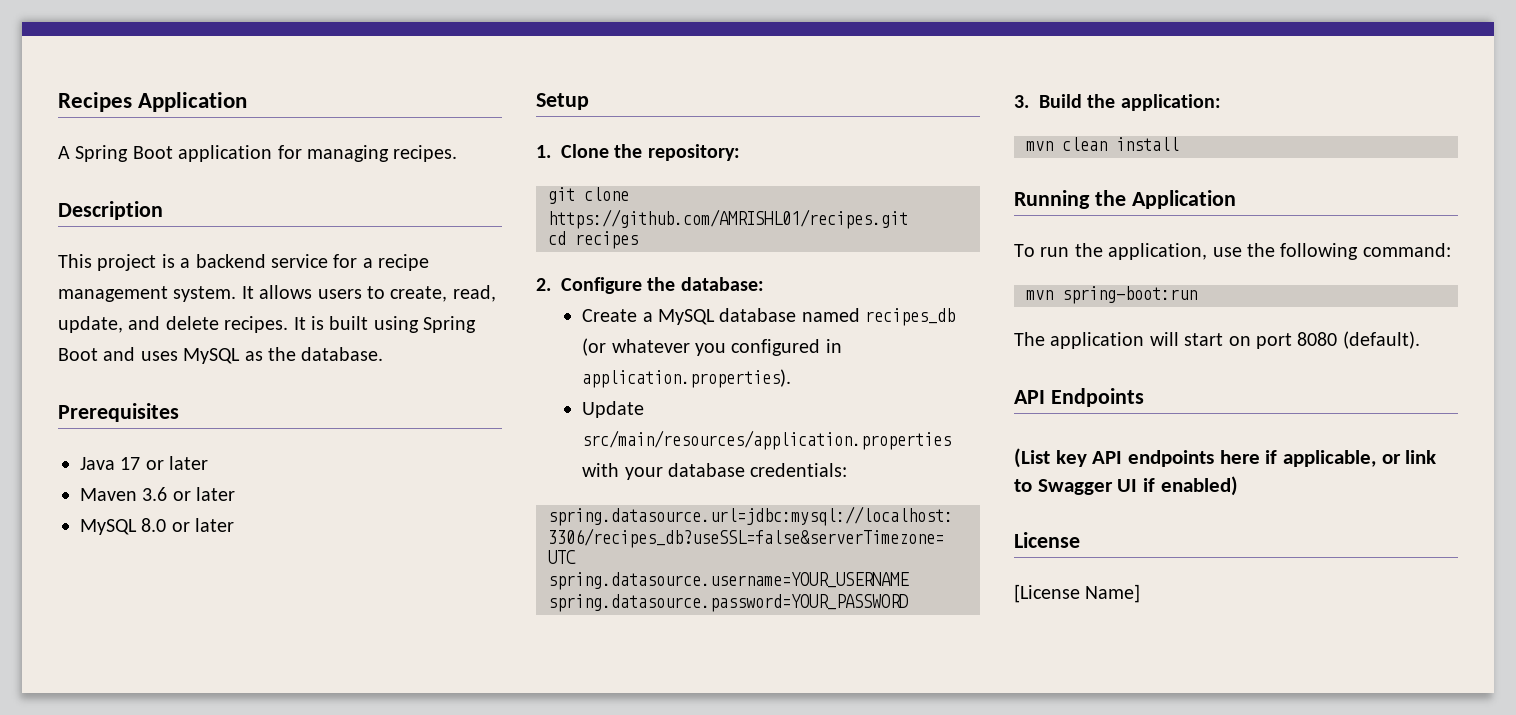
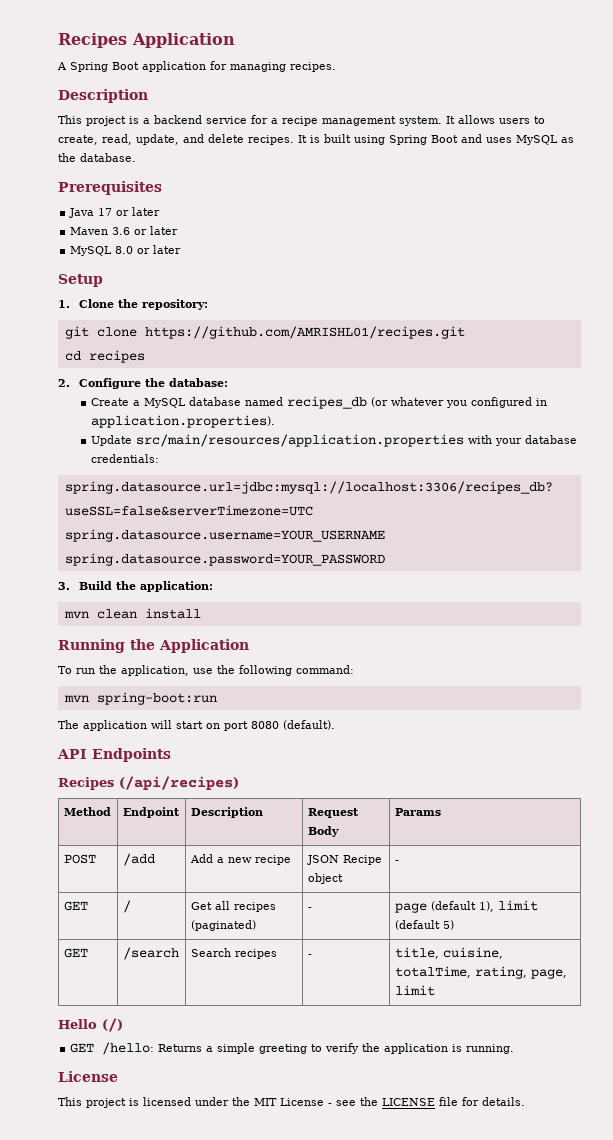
[1014,448,1437,468] [1014,476,1238,496] [1014,532,1080,548] [1014,584,1141,603] (List key API endpoints here if applicable, or link to Swagger UI if enabled) // License // [License Name] -> [58,776,239,790] [63,807,111,816] [122,807,180,818] [190,807,263,818] [307,808,359,818] [307,826,339,837] [394,808,441,816] [63,854,96,864] [122,853,155,866] [189,854,291,865] [306,855,382,865] [307,873,343,884] [394,860,399,863] [63,901,88,911] [122,900,131,913] [190,901,276,912] [190,920,256,931] [307,907,312,910] [394,900,538,913] [394,920,454,930] [63,948,88,958] [122,947,179,960] [190,948,277,959] [307,954,312,957] [394,947,503,959] [394,966,567,979] [394,985,435,996] [58,1018,123,1032] [70,1042,515,1055] [58,1071,118,1082] [58,1097,525,1108] Recipes (/api/recipes) // Method | Endpoint | Description | Request Body | Params // POST | /add | Add a new recipe | JSON Recipe object | - // GET | / | Get all recipes (paginated) | - | page (default 1), limit (default 5) // GET | /search | Search recipes | - | title, cuisine, totalTime, rating, page, limit // Hello (/) // GET /hello: Returns a simple greeting to verify the application is running. // License // This project is licensed under the MIT License - see the LICENSE file for details.

